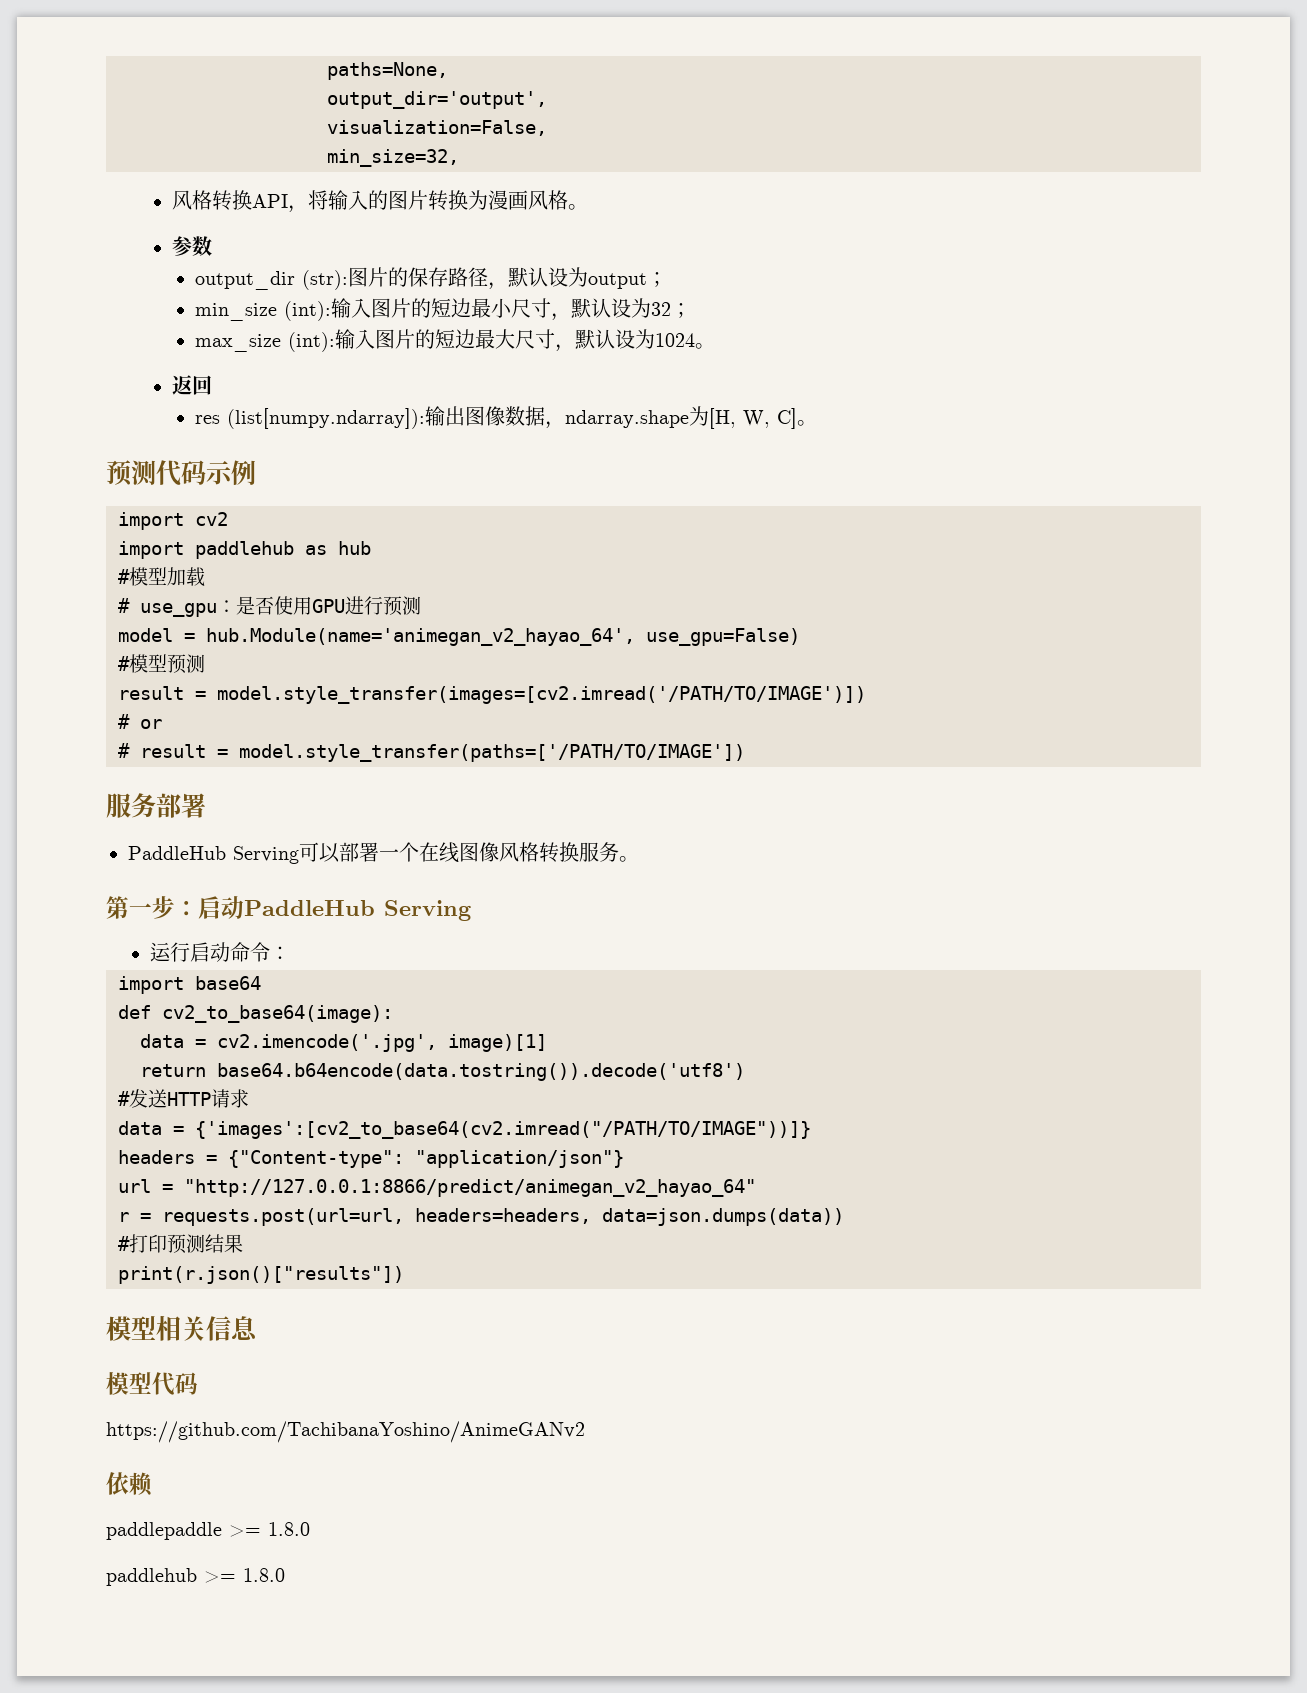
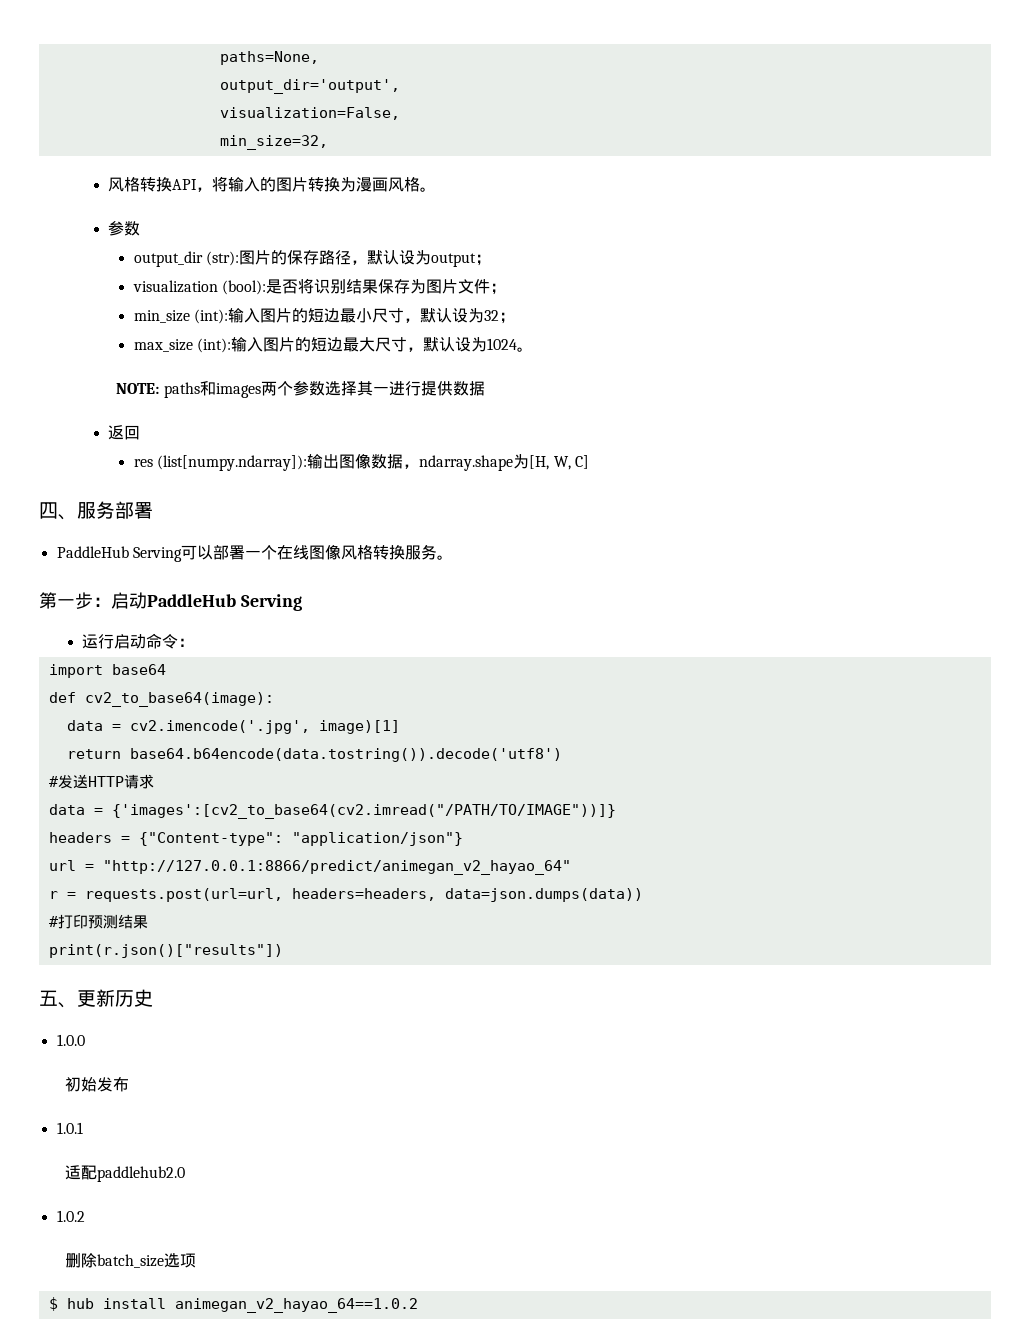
(667, 279) none -> [132,278,507,295] // visualization (bool):是否将识别结果保存为图片文件；
(715, 346) none -> [116,381,485,398] // NOTE: paths和images两个参数选择其一进行提供数据
[796,420,817,426] [106,460,256,486] [118,512,228,530] [118,541,371,559] [118,567,205,587] [118,596,421,617] [118,628,800,646] [118,654,205,674] [118,686,866,704] [118,714,162,729] [118,743,745,762] 。 // 预测代码示例 // import cv2 // import paddlehub as hub // #模型加载 // # use_gpu：是否使用GPU进行预测 // model = hub.Module(name='animegan_v2_hayao_64', use_gpu=False) // #模型预测 // result = model.style_transfer(images=[cv2.imread('/PATH/TO/IMAGE')]) // # or // # result = model.style_transfer(paths=['/PATH/TO/IMAGE']) // -> [39,502,77,520] // 四、
[106,1315,258,1341] [106,1372,198,1396] [106,1421,585,1443] [106,1472,153,1496] [106,1522,310,1540] [106,1568,285,1586] 模型相关信息 // 模型代码 // https://github.com/TachibanaYoshino/AnimeGANv2 // 依赖 // paddlepaddle >= 1.8.0 // paddlehub >= 1.8.0 -> [39,989,153,1008] [56,1034,85,1046] [64,1076,129,1092] [56,1122,83,1134] [64,1165,185,1182] [56,1210,85,1222] [64,1253,196,1268] [48,1297,418,1313] 五、更新历史 // 1.0.0 // 初始发布 // 1.0.1 // 适配paddlehub2.0 // 1.0.2 // 删除batch_size选项 // $ hub install animegan_v2_hayao_64==1.0.2

